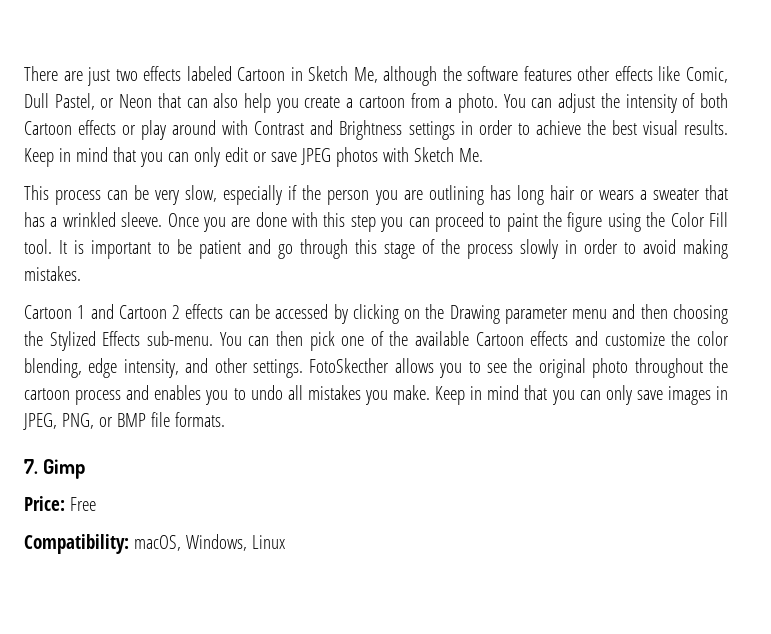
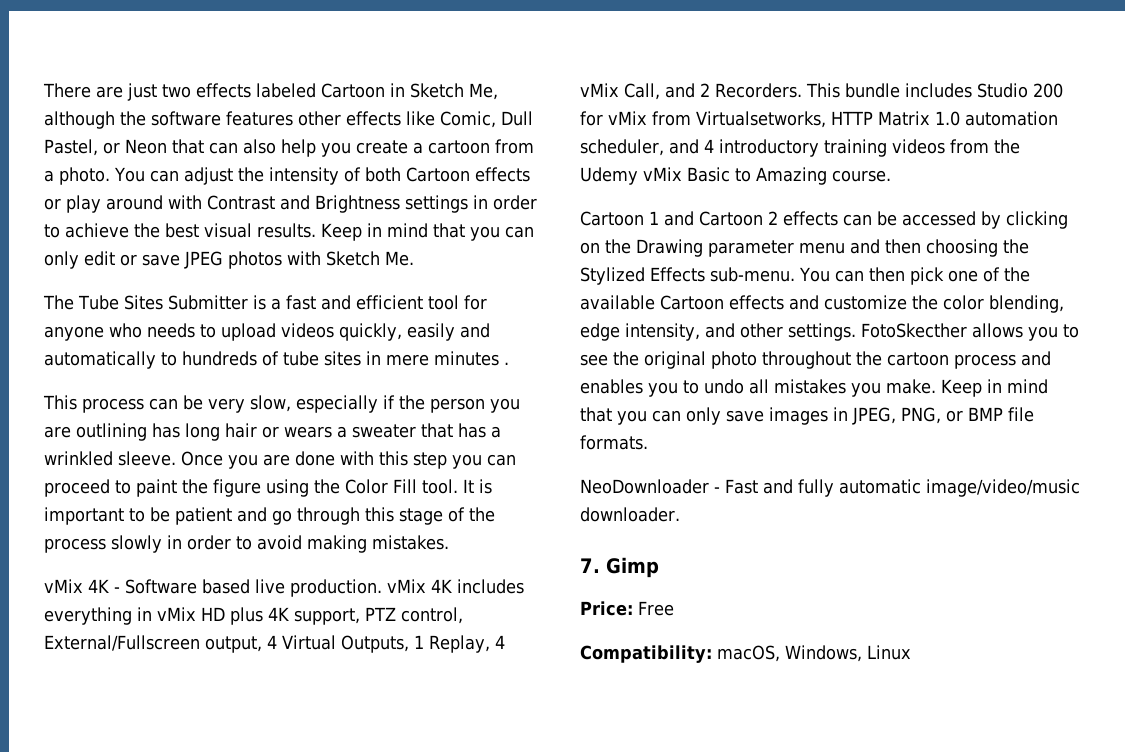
(483, 155) none -> [43,295,487,310] [44,323,490,341] [44,351,509,369] // The Tube Sites Submitter is a fast and efficient tool for anyone who needs to upload videos quickly, easily and automatically to hundreds of tube sites in mere minutes .
(81, 273) none -> [44,579,524,597] [44,607,463,625] [44,635,505,653] [580,83,1063,100] [580,111,1058,128] [580,139,1020,157] [580,167,891,185] // vMix 4K - Software based live production. vMix 4K includes everything in vMix HD plus 4K support, PTZ control, External/Fullscreen output, 4 Virtual Outputs, 1 Replay, 4 vMix Call, and 2 Recorders. This bundle includes Studio 200 for vMix from Virtualsetworks, HTTP Matrix 1.0 automation scheduler, and 4 introductory training videos from the Udemy vMix Basic to Amazing course.
(225, 419) none -> [580,479,1080,497] [580,507,680,522] // NeoDownloader - Fast and fully automatic image/video/music downloader.

